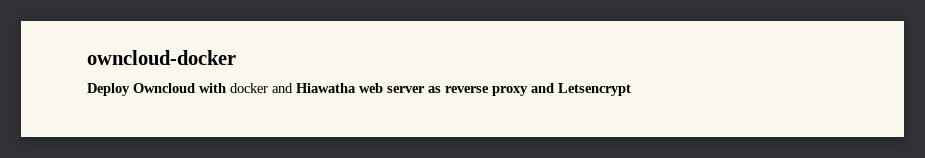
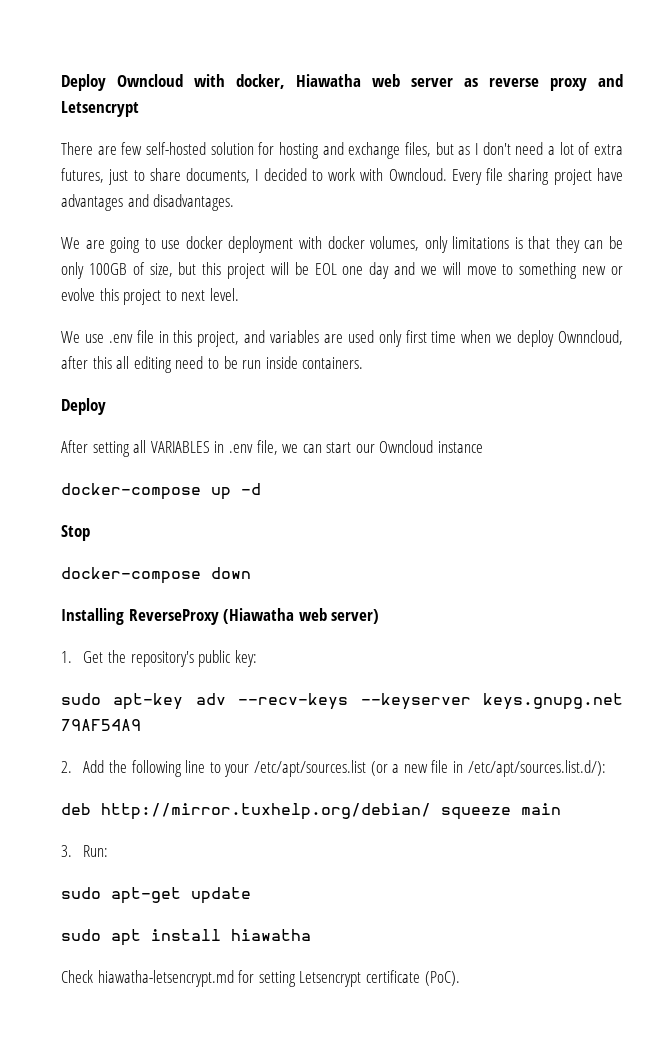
[87,50,236,65] owncloud-docker // -> (61, 82) none
[230,83,293,93] docker and -> [236,74,285,89] docker,
(631, 89) none -> [61,142,624,159] [61,168,623,185] [61,194,235,211] [61,236,623,253] [61,262,624,279] [61,288,239,305] [61,330,623,347] [61,356,364,373] [61,398,106,415] [61,440,484,457] [61,483,261,500] [61,525,90,541] [61,567,251,584] [61,608,380,625] [61,650,257,667] [61,693,623,710] [61,719,141,731] [61,760,606,777] [61,803,561,820] [61,845,109,857] [61,887,251,904] [61,929,311,946] [61,970,460,987] // There are few self-hosted solution for hosting and exchange files, but as I don't need a lot of extra futures, just to share documents, I decided to work with Owncloud. Every file sharing project have advantages and disadvantages. // We are going to use docker deployment with docker volumes, only limitations is that they can be only 100GB of size, but this project will be EOL one day and we will move to something new or evolve this project to next level. // We use .env file in this project, and variables are used only first time when we deploy Ownncloud, after this all editing need to be run inside containers. // Deploy // After setting all VARIABLES in .env file, we can start our Owncloud instance // docker-compose up -d // Stop // docker-compose down // Installing ReverseProxy (Hiawatha web server) // 1. Get the repository's public key: // sudo apt-key adv --recv-keys --keyserver keys.gnupg.net 79AF54A9 // 2. Add the following line to your /etc/apt/sources.list (or a new file in /etc/apt/sources.list.d/): // deb http://mirror.tuxhelp.org/debian/ squeeze main // 3. Run: // sudo apt-get update // sudo apt install hiawatha // Check hiawatha-letsencrypt.md for setting Letsencrypt certificate (PoC).

